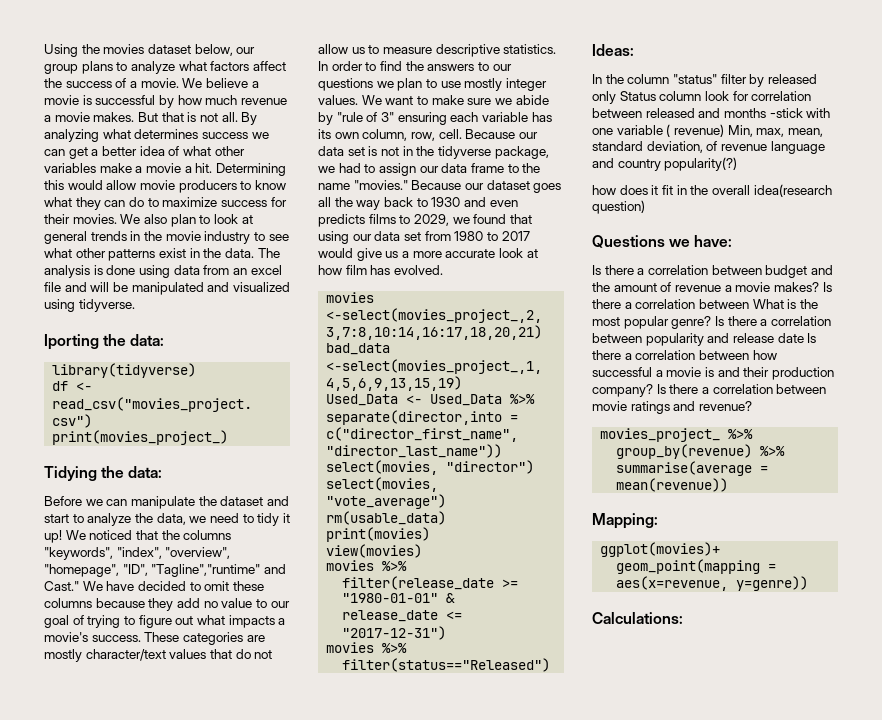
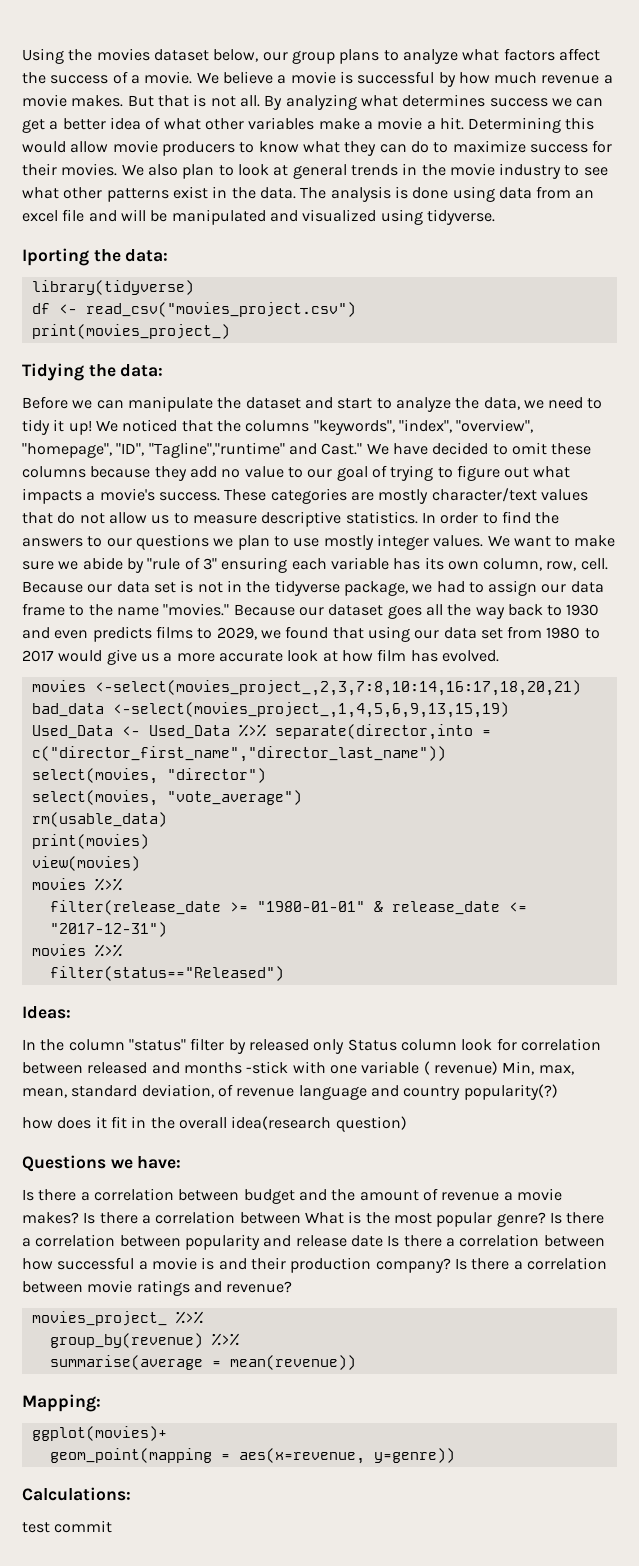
(683, 618) none -> [22,1520,113,1533] // test commit

